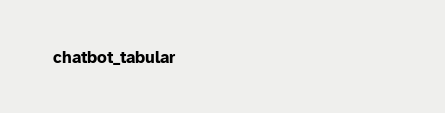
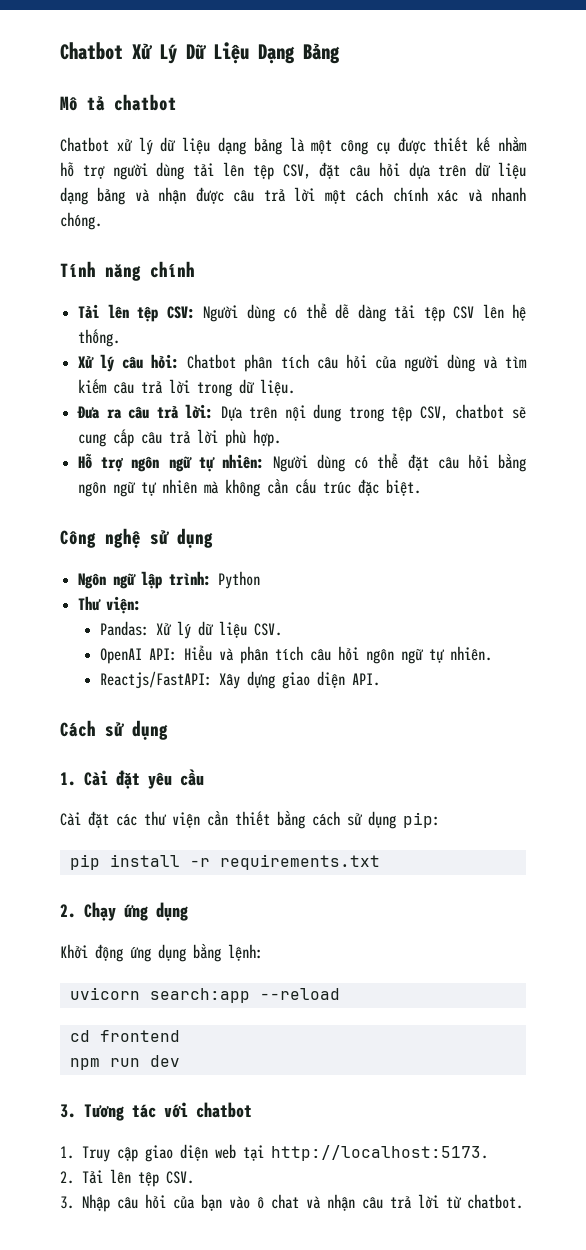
[53,51,176,65] chatbot_tabular -> [60,42,340,64] [60,94,177,111] [60,136,527,155] [60,162,526,180] [60,187,526,205] [60,212,102,230] [60,261,195,281] [78,303,526,322] [78,329,121,347] [78,354,528,372] [78,379,296,397] [77,404,526,422] [78,429,282,447] [78,453,526,472] [78,479,422,497] [60,528,213,548] [78,571,261,589] [78,596,142,614] [100,621,283,639] [100,645,493,664] [100,671,381,689] [60,720,168,740] [60,769,204,789] [60,810,440,829] [69,854,380,870] [60,902,188,921] [60,943,263,962] [69,987,340,1003] [69,1030,180,1042] [69,1055,180,1070] [60,1102,252,1121] [60,1144,489,1162] [60,1169,195,1187] [60,1194,524,1212] Chatbot Xử Lý Dữ Liệu Dạng Bảng // Mô tả chatbot // Chatbot xử lý dữ liệu dạng bảng là một công cụ được thiết kế nhằm hỗ trợ người dùng tải lên tệp CSV, đặt câu hỏi dựa trên dữ liệu dạng bảng và nhận được câu trả lời một cách chính xác và nhanh chóng. // Tính năng chính // Tải lên tệp CSV: Người dùng có thể dễ dàng tải tệp CSV lên hệ thống. // Xử lý câu hỏi: Chatbot phân tích câu hỏi của người dùng và tìm kiếm câu trả lời trong dữ liệu. // Đưa ra câu trả lời: Dựa trên nội dung trong tệp CSV, chatbot sẽ cung cấp câu trả lời phù hợp. // Hỗ trợ ngôn ngữ tự nhiên: Người dùng có thể đặt câu hỏi bằng ngôn ngữ tự nhiên mà không cần cấu trúc đặc biệt. // Công nghệ sử dụng // Ngôn ngữ lập trình: Python // Thư viện: // Pandas: Xử lý dữ liệu CSV. // OpenAI API: Hiểu và phân tích câu hỏi ngôn ngữ tự nhiên. // Reactjs/FastAPI: Xây dựng giao diện API. // Cách sử dụng // 1. Cài đặt yêu cầu // Cài đặt các thư viện cần thiết bằng cách sử dụng pip: // pip install -r requirements.txt // 2. Chạy ứng dụng // Khởi động ứng dụng bằng lệnh: // uvicorn search:app --reload // cd frontend // npm run dev // 3. Tương tác với chatbot // 1. Truy cập giao diện web tại http://localhost:5173. // 2. Tải lên tệp CSV. // 3. Nhập câu hỏi của bạn vào ô chat và nhận câu trả lời từ chatbot.

